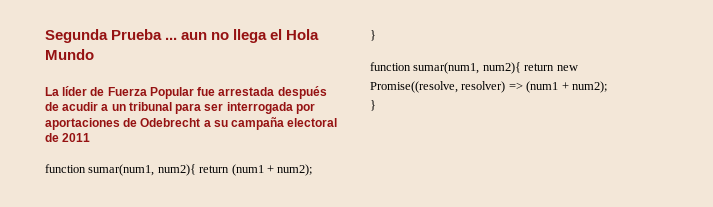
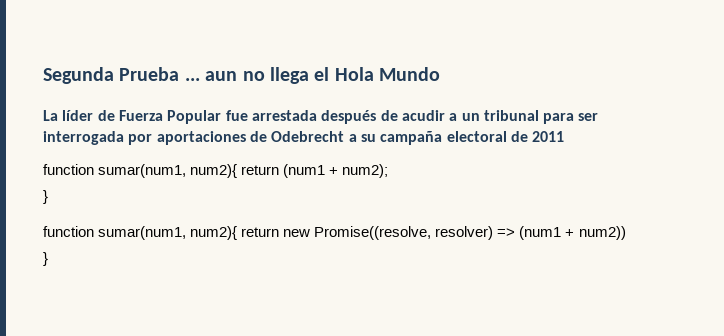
[571,81,607,93] num2); -> [578,226,626,240] num2))

